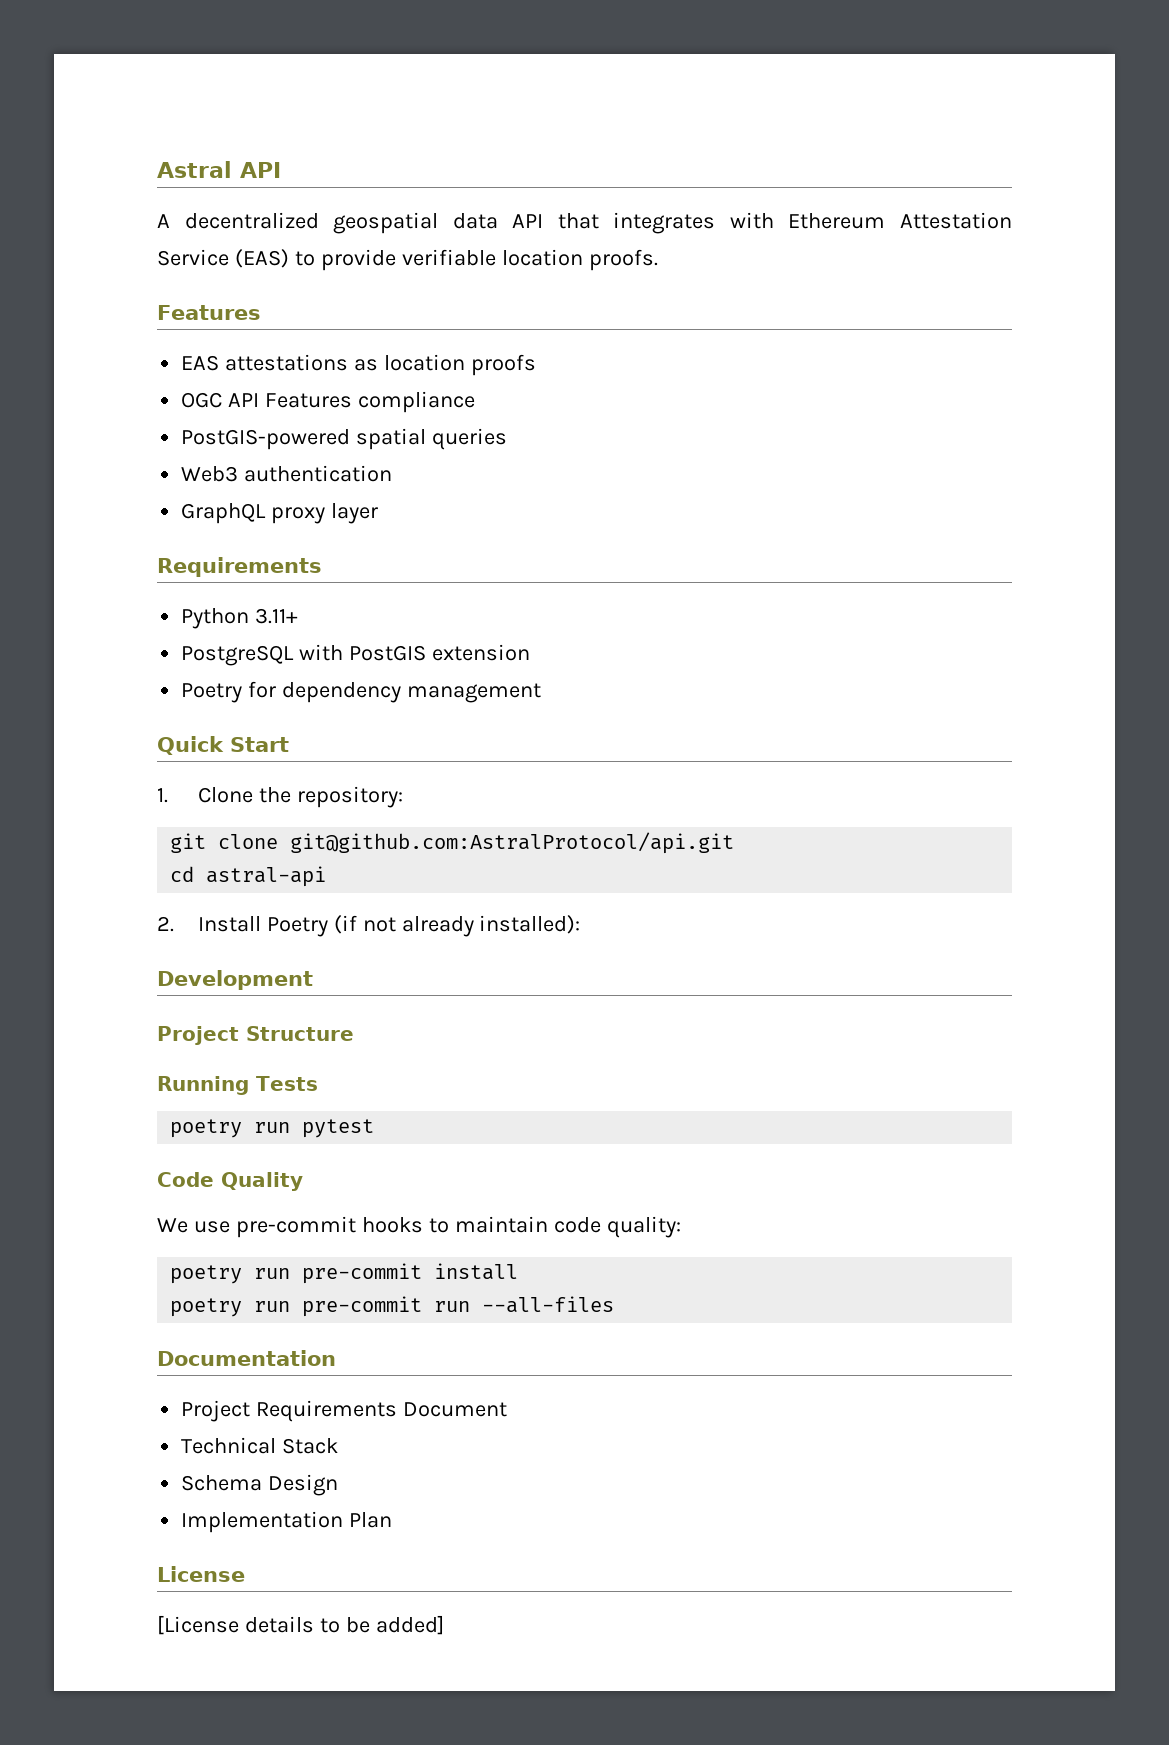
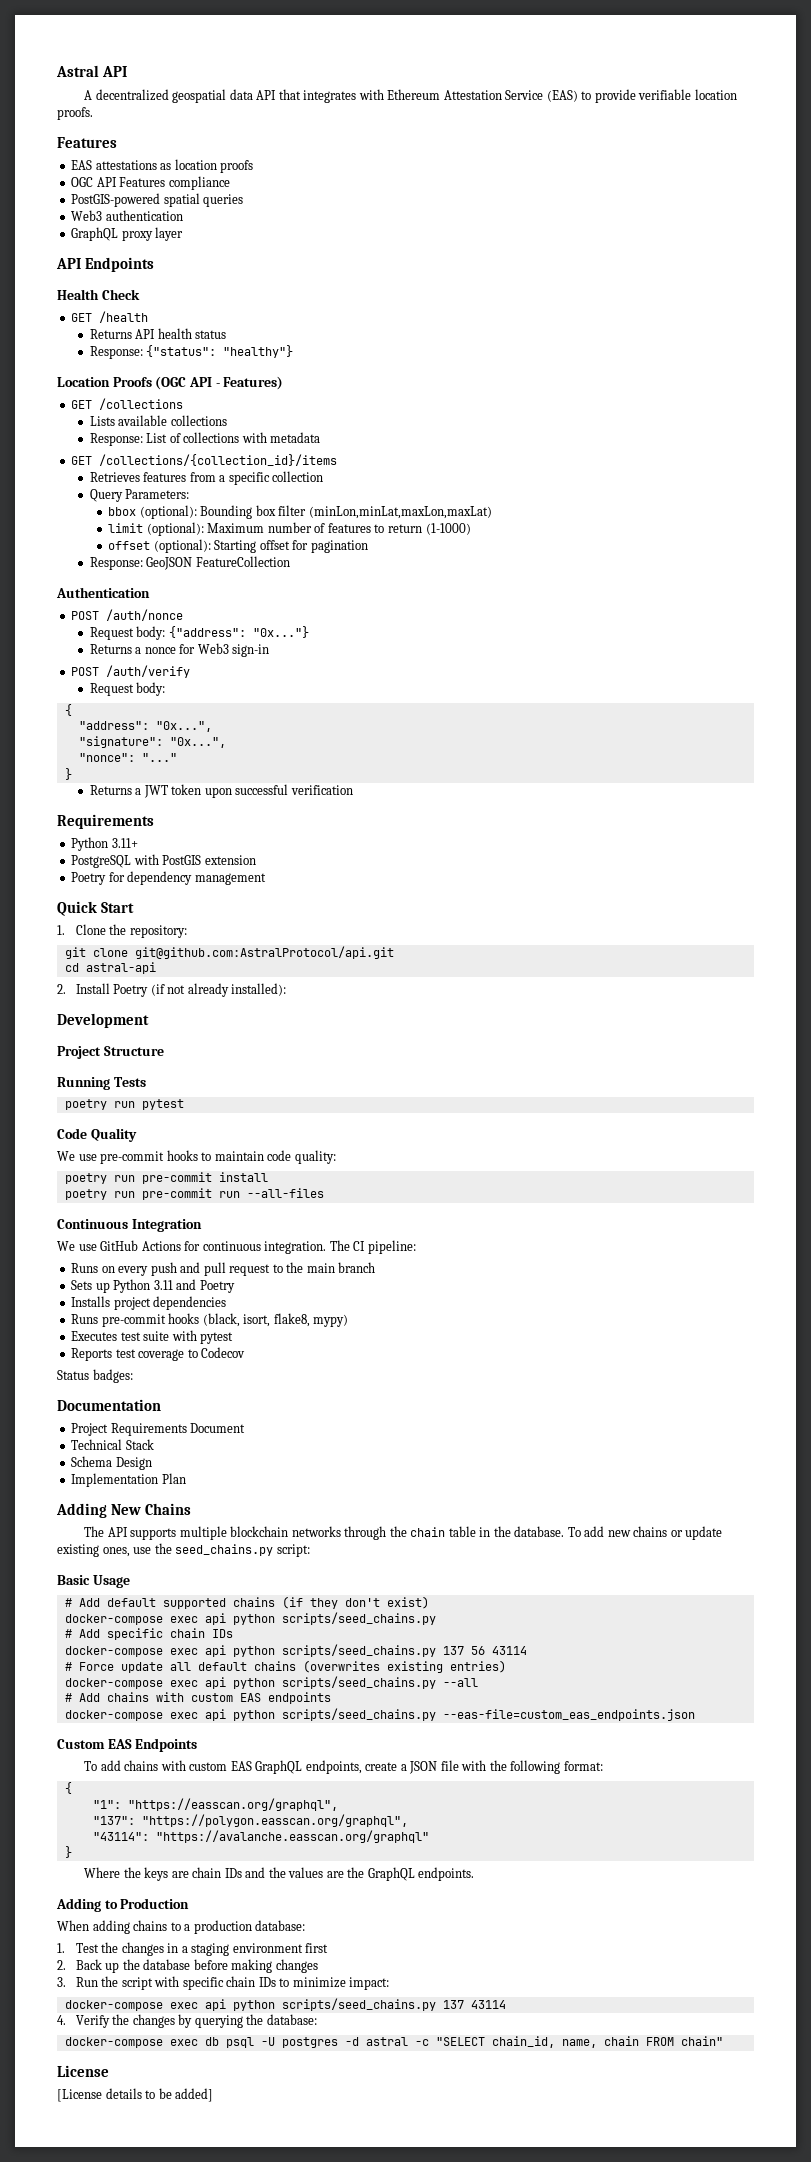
(379, 513) none -> [56,257,154,272] [57,289,140,300] [71,311,149,323] [89,328,227,339] [89,345,294,359] [57,376,284,390] [71,398,184,410] [89,415,227,426] [89,432,321,446] [71,454,338,466] [89,471,324,485] [89,489,190,502] [108,505,492,519] [108,522,471,536] [108,539,368,553] [89,556,290,570] [56,587,150,598] [71,609,184,621] [89,626,309,640] [89,643,270,657] [71,665,191,678] [89,682,166,696] [64,704,72,716] [78,721,212,732] [78,736,226,748] [78,753,177,762] [64,768,72,780] [89,784,353,798] // API Endpoints // Health Check // GET /health // Returns API health status // Response: {"status": "healthy"} // Location Proofs (OGC API - Features) // GET /collections // Lists available collections // Response: List of collections with metadata // GET /collections/{collection_id}/items // Retrieves features from a specific collection // Query Parameters: // bbox (optional): Bounding box filter (minLon,minLat,maxLon,maxLat) // limit (optional): Maximum number of features to return (1-1000) // offset (optional): Starting offset for pagination // Response: GeoJSON FeatureCollection // Authentication // POST /auth/nonce // Request body: {"address": "0x..."} // Returns a nonce for Web3 sign-in // POST /auth/verify // Request body: // { // "address": "0x...", // "signature": "0x...", // "nonce": "..." // } // Returns a JWT token upon successful verification
(615, 1304) none -> [57,1219,202,1232] [57,1240,416,1254] [71,1262,376,1276] [71,1279,235,1293] [71,1296,227,1310] [71,1313,349,1327] [71,1330,234,1344] [71,1347,246,1361] [57,1369,133,1383] // Continuous Integration // We use GitHub Actions for continuous integration. The CI pipeline: // Runs on every push and pull request to the main branch // Sets up Python 3.11 and Poetry // Installs project dependencies // Runs pre-commit hooks (black, isort, flake8, mypy) // Executes test suite with pytest // Reports test coverage to Codecov // Status badges:
(393, 1520) none -> [56,1503,191,1518] [84,1526,723,1540] [57,1543,310,1557] [57,1575,130,1588] [64,1596,429,1609] [64,1612,436,1625] [64,1628,233,1640] [64,1644,527,1657] [64,1660,506,1673] [64,1676,478,1689] [64,1692,331,1704] [64,1708,695,1721] [57,1738,198,1752] [84,1760,603,1774] [64,1782,72,1794] [92,1798,338,1811] [92,1814,408,1827] [92,1830,429,1843] [64,1846,72,1858] [84,1867,475,1881] [56,1898,190,1912] [57,1920,306,1934] [57,1942,329,1956] [57,1959,318,1973] [57,1976,390,1990] [64,1998,506,2011] [57,2014,317,2028] [64,2036,723,2048] // Adding New Chains // The API supports multiple blockchain networks through the chain table in the database. To add new chains or update existing ones, use the seed_chains.py script: // Basic Usage // # Add default supported chains (if they don't exist) // docker-compose exec api python scripts/seed_chains.py // # Add specific chain IDs // docker-compose exec api python scripts/seed_chains.py 137 56 43114 // # Force update all default chains (overwrites existing entries) // docker-compose exec api python scripts/seed_chains.py --all // # Add chains with custom EAS endpoints // docker-compose exec api python scripts/seed_chains.py --eas-file=custom_eas_endpoints.json // Custom EAS Endpoints // To add chains with custom EAS GraphQL endpoints, create a JSON file with the following format: // { // "1": "https://easscan.org/graphql", // "137": "https://polygon.easscan.org/graphql", // "43114": "https://avalanche.easscan.org/graphql" // } // Where the keys are chain IDs and the values are the GraphQL endpoints. // Adding to Production // When adding chains to a production database: // 1. Test the changes in a staging environment first // 2. Back up the database before making changes // 3. Run the script with specific chain IDs to minimize impact: // docker-compose exec api python scripts/seed_chains.py 137 43114 // 4. Verify the changes by querying the database: // docker-compose exec db psql -U postgres -d astral -c "SELECT chain_id, name, chain FROM chain"

